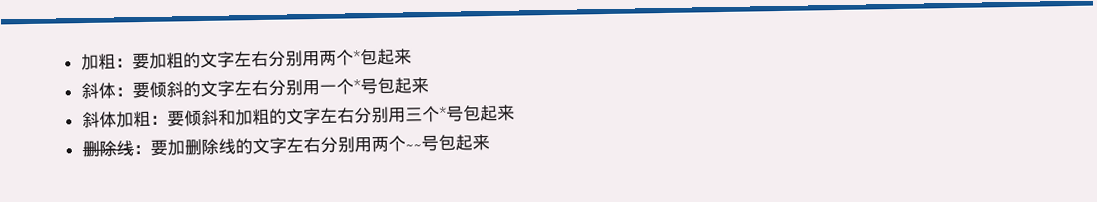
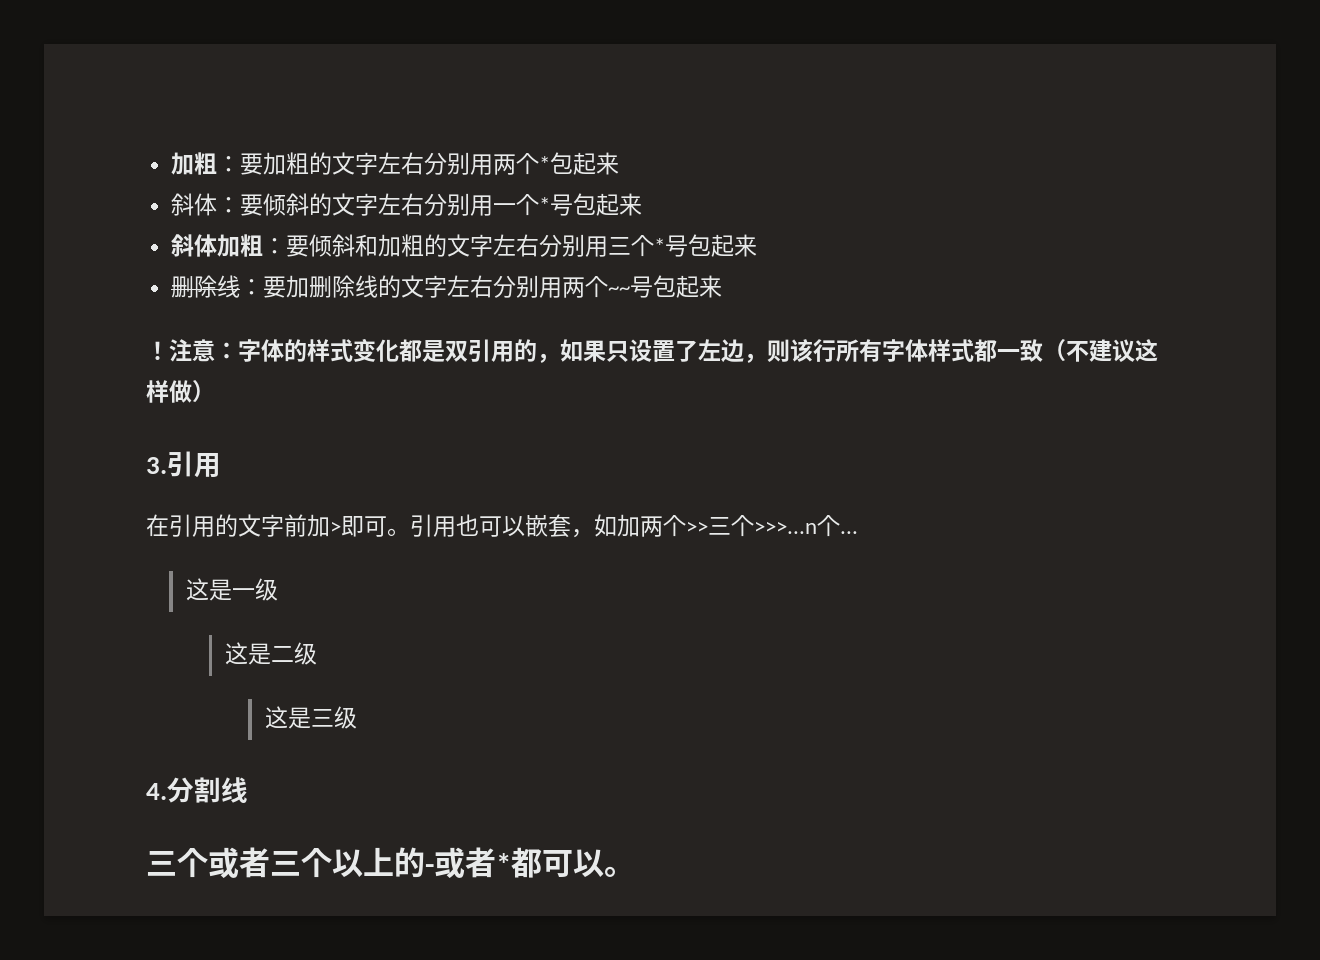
(490, 142) none -> [146,338,1158,363] [146,380,215,403] [146,451,221,478] [146,514,858,538] [185,578,278,601] [225,642,318,665] [264,706,357,729] [146,777,248,803] [146,847,635,879] // ！注意：字体的样式变化都是双引用的，如果只设置了左边，则该行所有字体样式都一致（不建议这样做） // 3.引用 // 在引用的文字前加>即可。引用也可以嵌套，如加两个>>三个>>>...n个... // 这是一级 // 这是二级 // 这是三级 // 4.分割线 // 三个或者三个以上的-或者*都可以。

